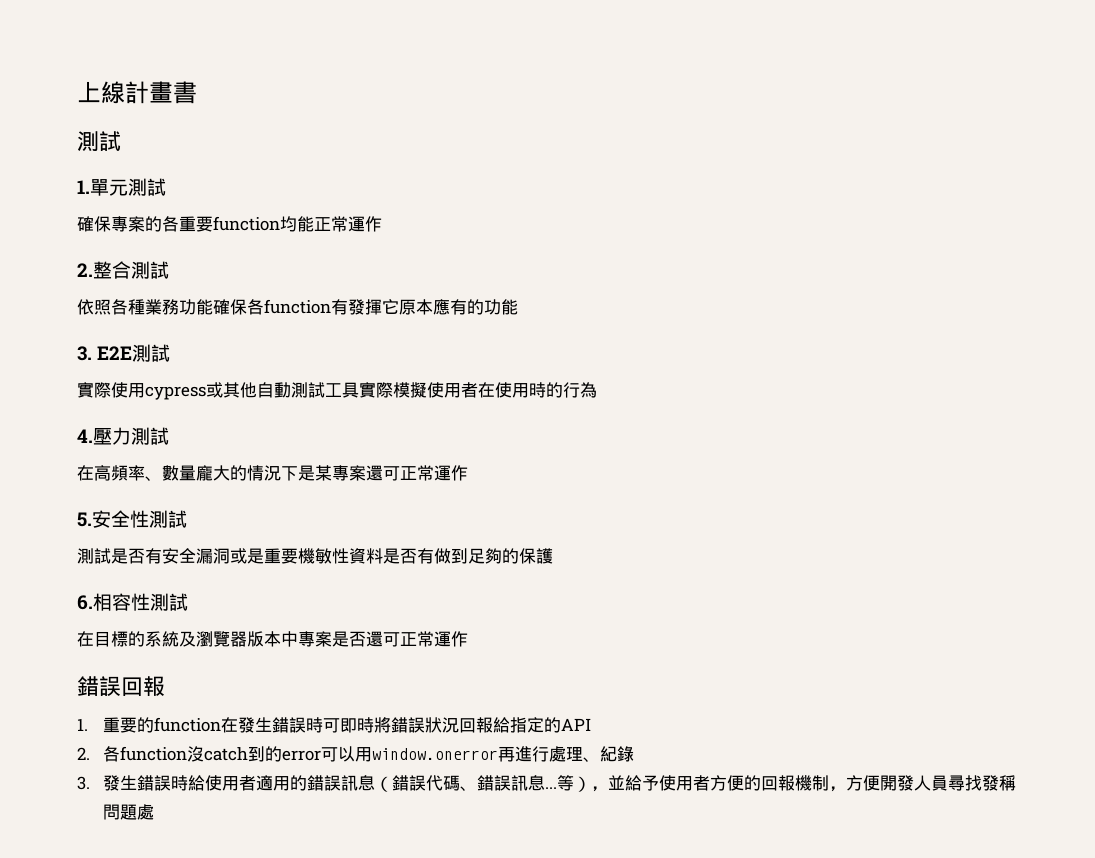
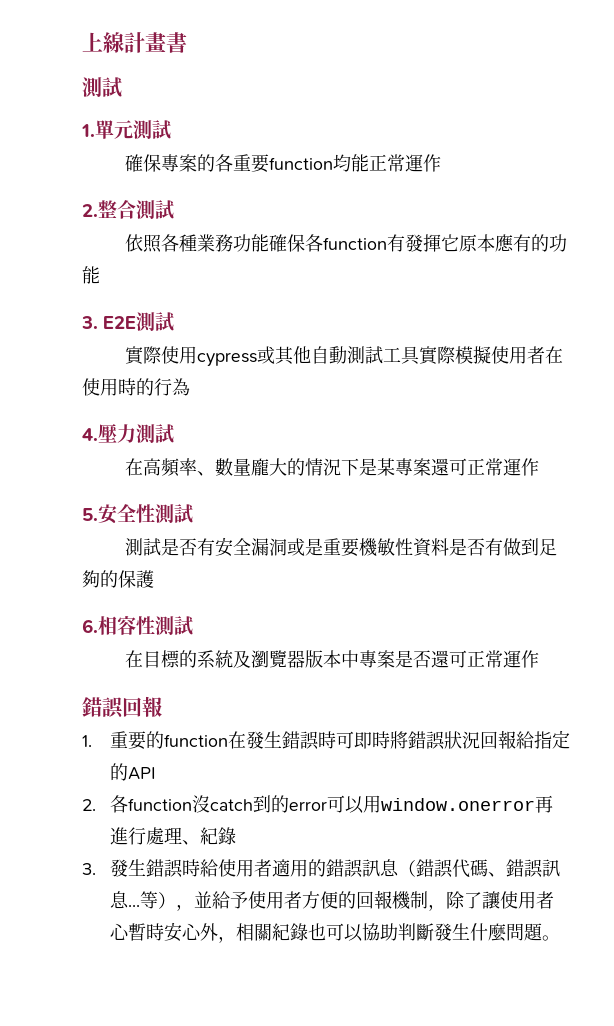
[845,775,1016,791] [102,804,154,820] 方便開發人員尋找發稱問題處 -> [446,891,555,909] [110,922,561,943] 除了讓使用者心暫時安心外，相關紀錄也可以協助判斷發生什麼問題。

